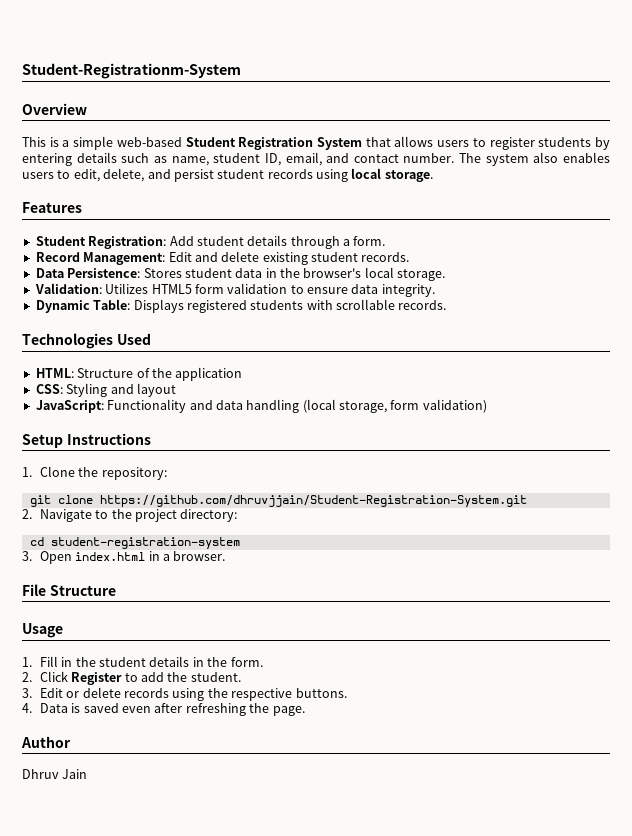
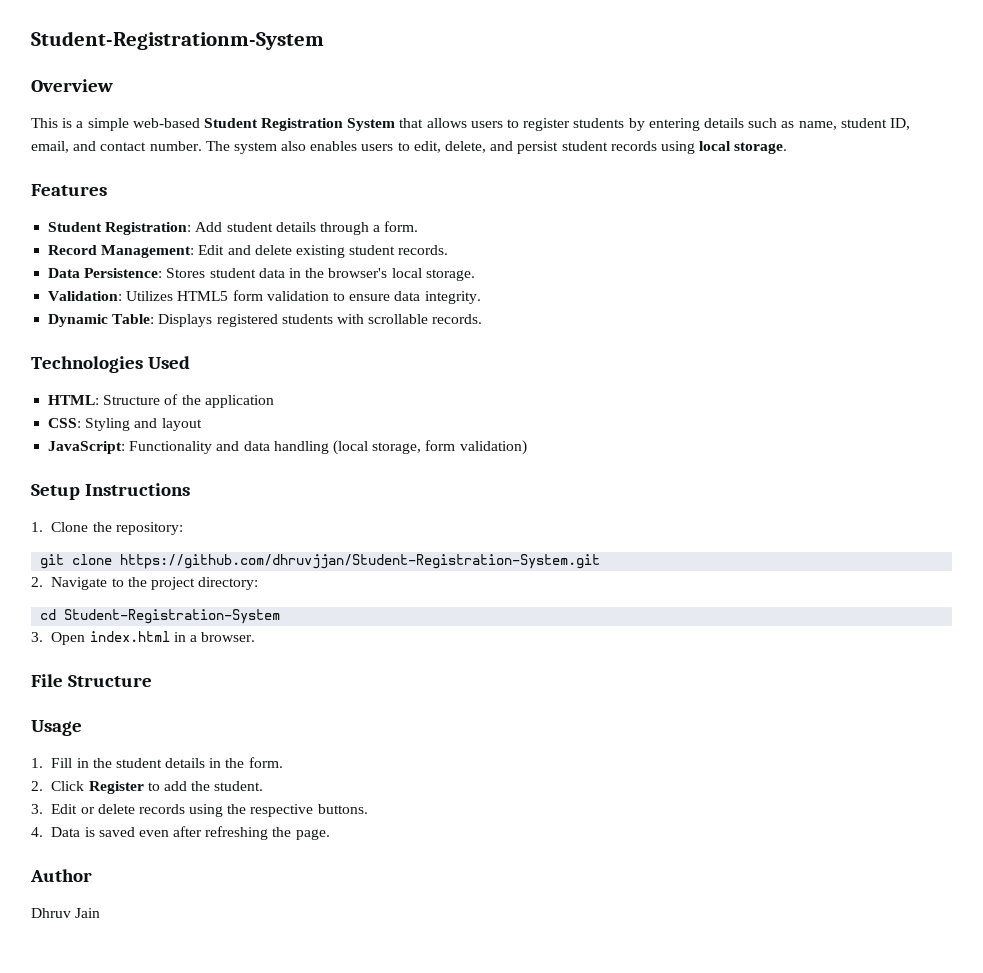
[99,495,527,507] https://github.com/dhruvjjain/Student-Registration-System.git -> [120,554,601,569] https://github.com/dhruvjjan/Student-Registration-System.git
[50,537,240,549] student-registration-system -> [64,609,281,624] Student-Registration-System

